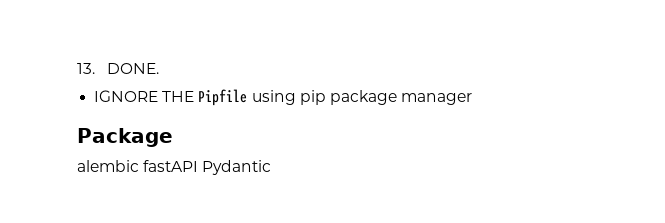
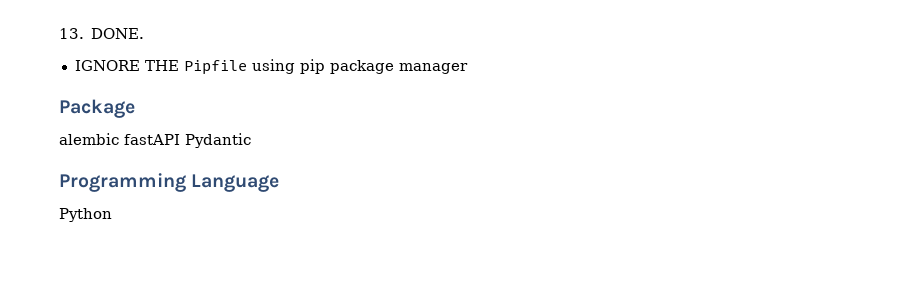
(272, 167) none -> [59,173,280,192] [59,208,112,222] // Programming Language // Python

